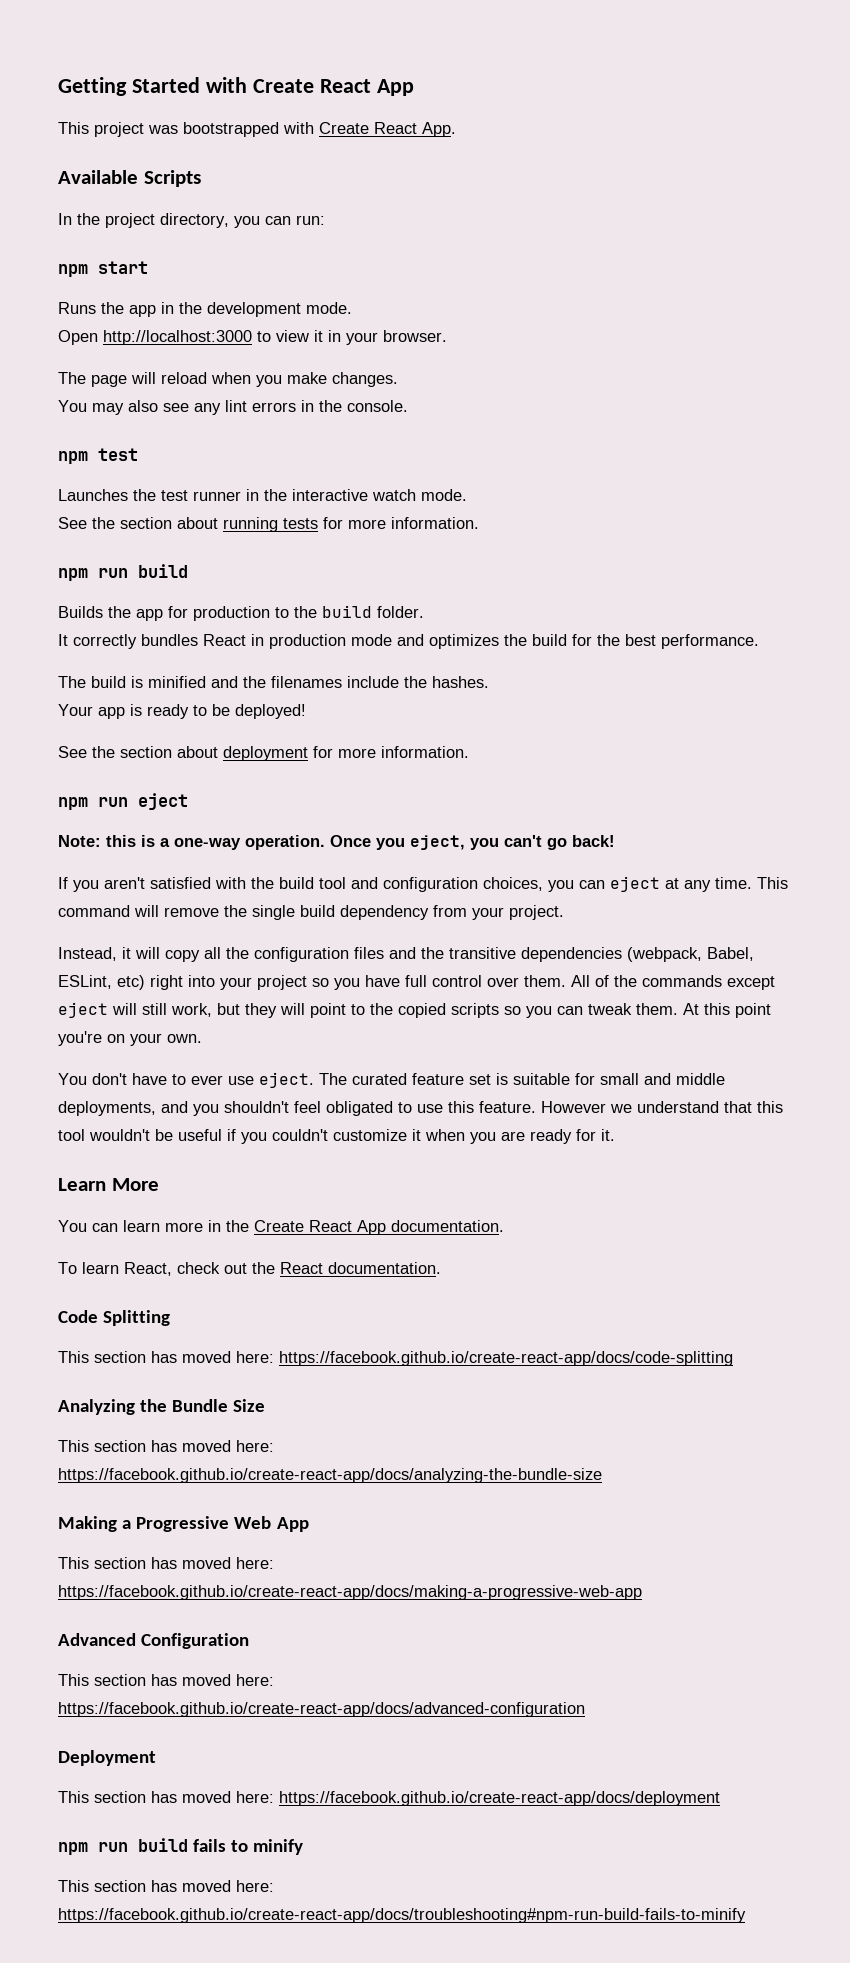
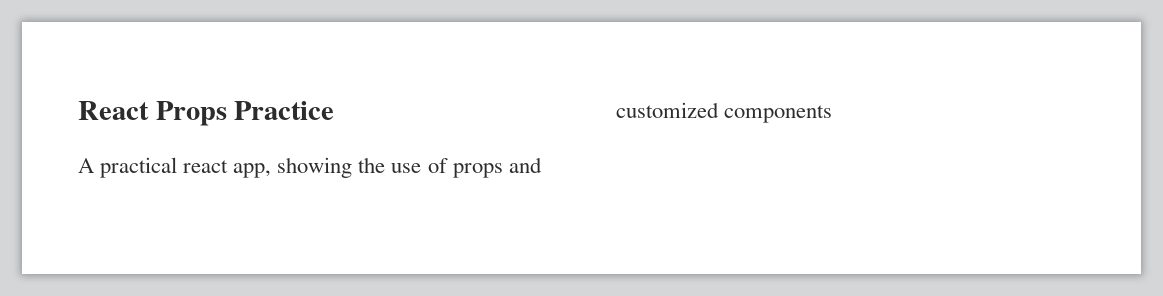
[58,77,414,96] [58,122,456,137] [58,170,201,187] [58,213,325,228] [58,261,148,277] [58,302,352,317] [58,330,447,345] [58,372,398,387] [58,400,408,415] [58,448,138,464] [58,489,467,501] [58,517,479,532] [58,564,188,581] [58,605,424,621] [58,634,759,649] [58,676,489,688] [58,704,306,719] [58,746,469,761] [58,793,188,810] [58,835,615,850] [58,876,788,892] [58,905,564,920] [58,947,754,962] [58,975,775,990] [58,1002,771,1018] [58,1031,202,1046] [58,1072,725,1088] [58,1101,783,1116] [58,1129,615,1144] [58,1178,159,1191] [58,1220,504,1235] [58,1262,441,1276] [58,1310,171,1326] [58,1351,733,1366] [58,1399,266,1415] [58,1440,274,1452] [58,1468,602,1483] [58,1516,309,1532] [58,1557,274,1569] [58,1585,642,1600] [58,1633,250,1649] [58,1674,274,1686] [58,1702,585,1717] [58,1750,156,1766] [58,1791,720,1806] [58,1838,304,1855] [58,1880,274,1892] [58,1908,746,1923] Getting Started with Create React App // This project was bootstrapped with Create React App. // Available Scripts // In the project directory, you can run: // npm start // Runs the app in the development mode. // Open http://localhost:3000 to view it in your browser. // The page will reload when you make changes. // You may also see any lint errors in the console. // npm test // Launches the test runner in the interactive watch mode. // See the section about running tests for more information. // npm run build // Builds the app for production to the build folder. // It correctly bundles React in production mode and optimizes the build for the best performance. // The build is minified and the filenames include the hashes. // Your app is ready to be deployed! // See the section about deployment for more information. // npm run eject // Note: this is a one-way operation. Once you eject, you can't go back! // If you aren't satisfied with the build tool and configuration choices, you can eject at any time. This command will remove the single build dependency from your project. // Instead, it will copy all the configuration files and the transitive dependencies (webpack, Babel, ESLint, etc) right into your project so you have full control over them. All of the commands except eject will still work, but they will point to the copied scripts so you can tweak them. At this point you're on your own. // You don't have to ever use eject. The curated feature set is suitable for small and middle deployments, and you shouldn't feel obligated to use this feature. However we understand that this tool wouldn't be useful if you couldn't customize it when you are ready for it. // Learn More // You can learn more in the Create React App documentation. // To learn React, check out the React documentation. // Code Splitting // This section has moved here: https://facebook.github.io/create-react-app/docs/code-splitting // Analyzing the Bundle Size // This section has moved here: https://facebook.github.io/create-react-app/docs/analyzing-the-bundle-size // Making a Progressive Web App // This section has moved here: https://facebook.github.io/create-react-app/docs/making-a-progressive-web-app // Advanced Configuration // This section has moved here: https://facebook.github.io/create-react-app/docs/advanced-configuration // Deployment // This section has moved here: https://facebook.github.io/create-react-app/docs/deployment // npm run build fails to minify // This section has moved here: https://facebook.github.io/create-react-app/docs/troubleshooting#npm-run-build-fails-to-minify -> [78,101,335,126] [78,157,542,178] [616,102,833,123] React Props Practice // A practical react app, showing the use of props and customized components

